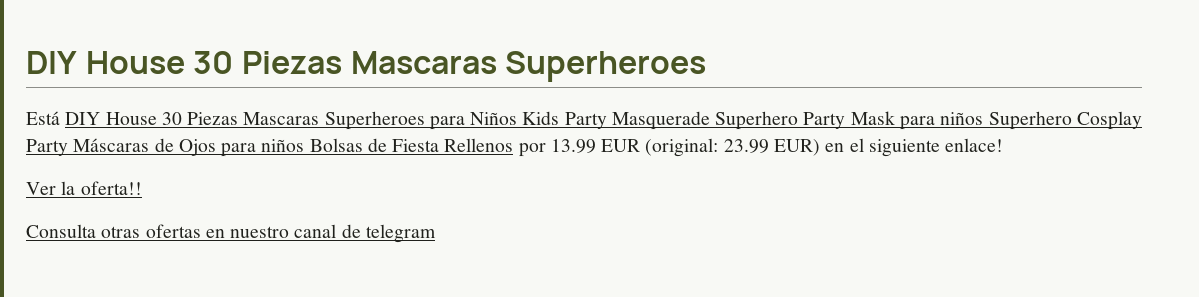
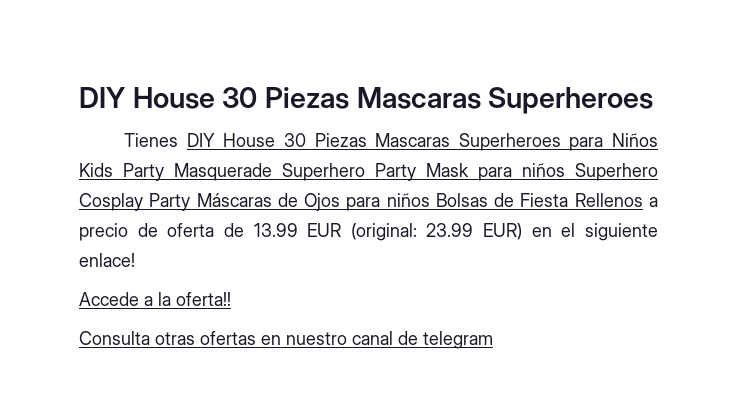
[26,111,60,125] Está -> [124,133,179,147] Tienes
[518,143,546,157] por -> [648,197,658,207] [79,223,244,241] a precio de oferta de
[26,182,56,195] Ver -> [79,292,153,306] Accede a

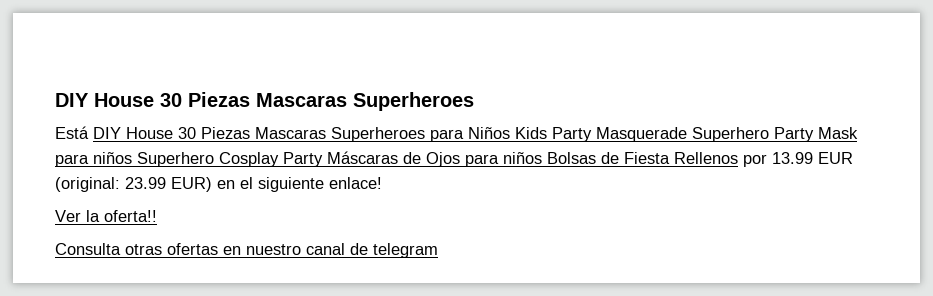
[124,133,179,147] Tienes -> [55,126,89,139] Está
[648,197,658,207] [79,223,244,241] a precio de oferta de -> [743,154,767,167] por
[79,292,153,306] Accede a -> [55,210,81,222] Ver

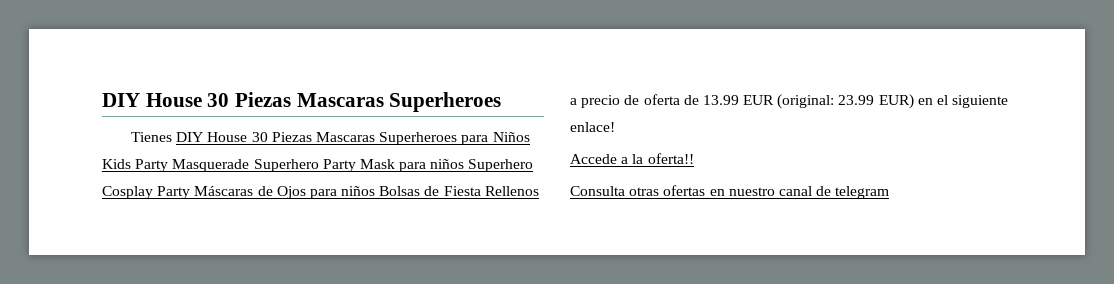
[55,126,89,139] Está -> [131,132,173,142] Tienes
[743,154,767,167] por -> [570,94,699,108] a precio de oferta de
[55,210,81,222] Ver -> [570,154,629,164] Accede a

